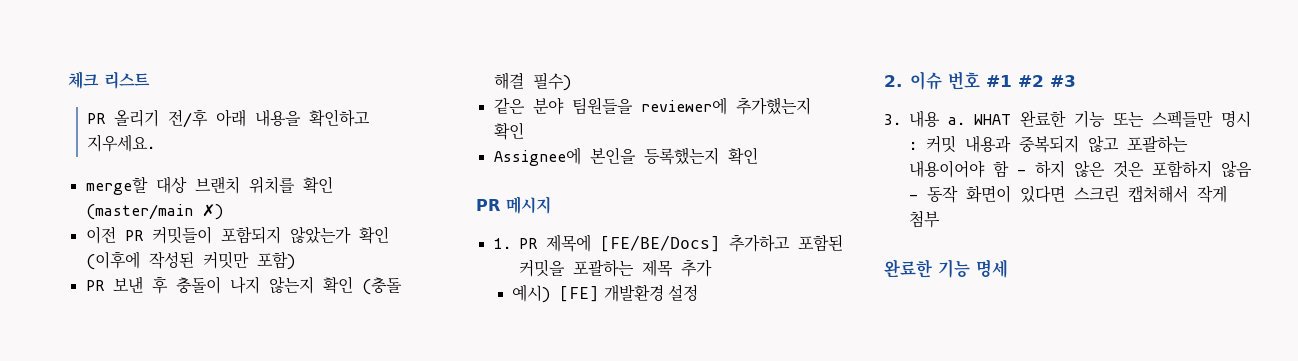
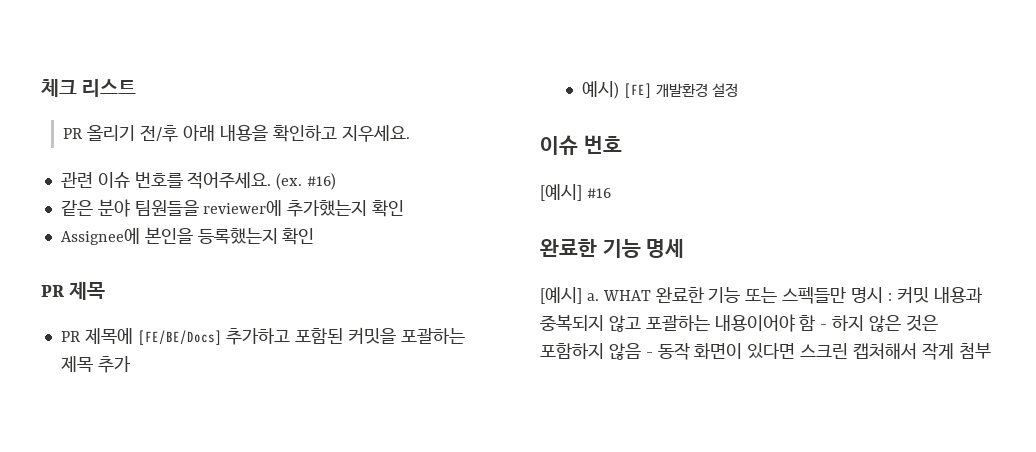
[85,176,333,195] [85,204,223,220] [85,226,389,244] [85,251,295,270] [85,276,402,295] [493,72,571,91] merge할 대상 브랜치 위치를 확인 (master/main ✗) // 이전 PR 커밋들이 포함되지 않았는가 확인 (이후에 작성된 커밋만 포함) // PR 보낸 후 충돌이 나지 않는지 확인 (충돌 해결 필수) -> [60,172,337,190] 관련 이슈 번호를 적어주세요. (ex. #16)
[506,196,551,214] [493,238,511,249] 메시지 // 1. -> [69,282,106,300] 제목 //
[884,75,902,87] 2. -> (738, 90) none
[986,75,1076,87] [884,110,940,128] #1 #2 #3 // 3. 내용 -> [540,184,611,201] [540,239,685,258] [540,287,582,304] // [예시] #16 // 완료한 기능 명세 // [예시]
[884,259,1008,278] // 완료한 기능 명세 -> (991, 350) none

